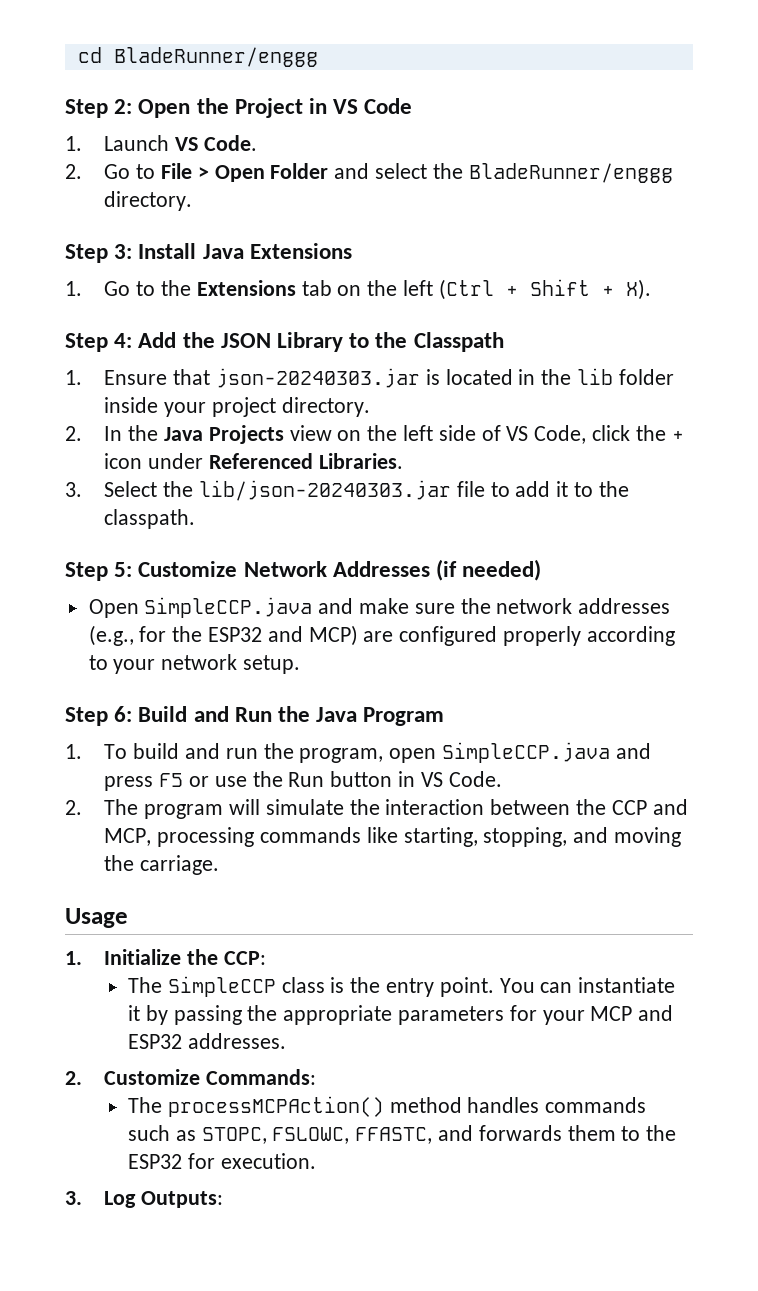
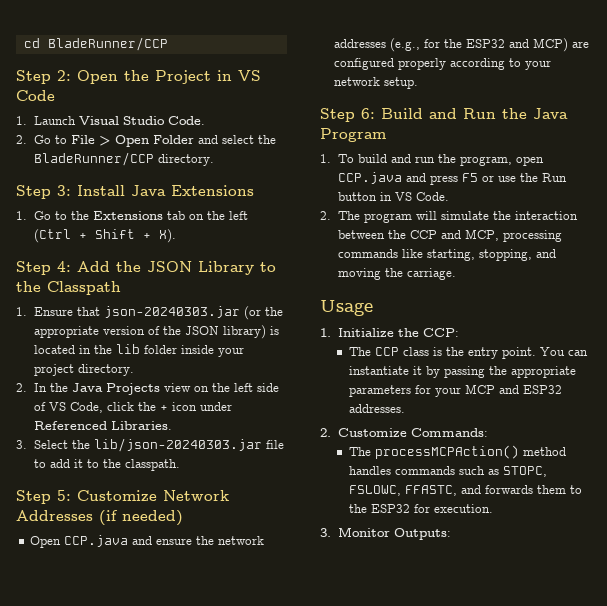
[113,47,318,67] BladeRunner/enggg -> [47,37,168,51] BladeRunner/CCP
[175,137,199,151] VS -> [78,116,165,125] Visual Studio
[468,163,673,183] BladeRunner/enggg -> [33,152,154,166] BladeRunner/CCP
(420, 378) none -> [243,306,283,320] [33,325,266,339] (or the appropriate version of the JSON library)
[144,597,455,618] SimpleCCP.java and make sure -> [64,535,193,547] CCP.java and ensure
[441,742,610,763] SimpleCCP.java -> [337,172,402,184] CCP.java
[167,976,276,997] SimpleCCP -> [374,347,399,356] CCP
[104,1191,137,1208] Log -> [337,527,390,537] Monitor

